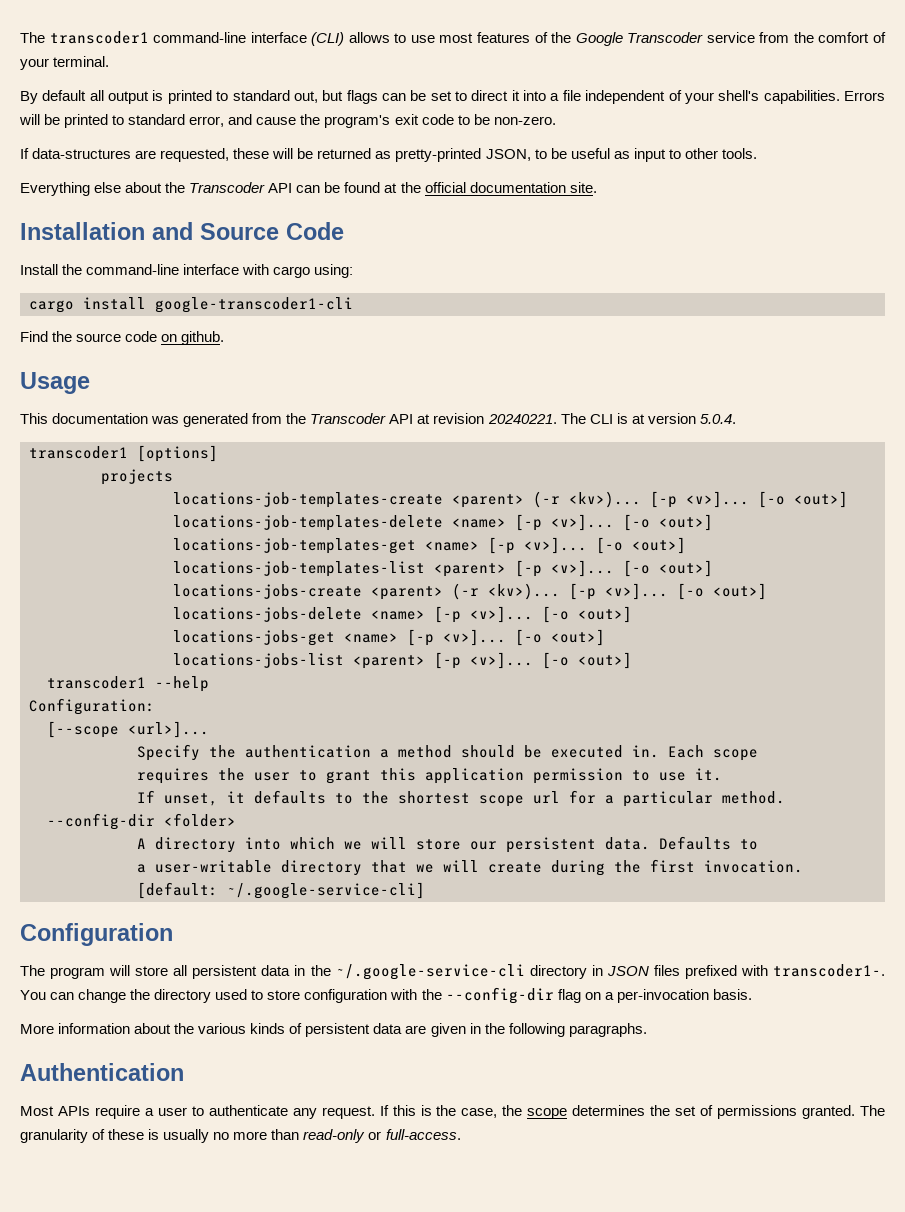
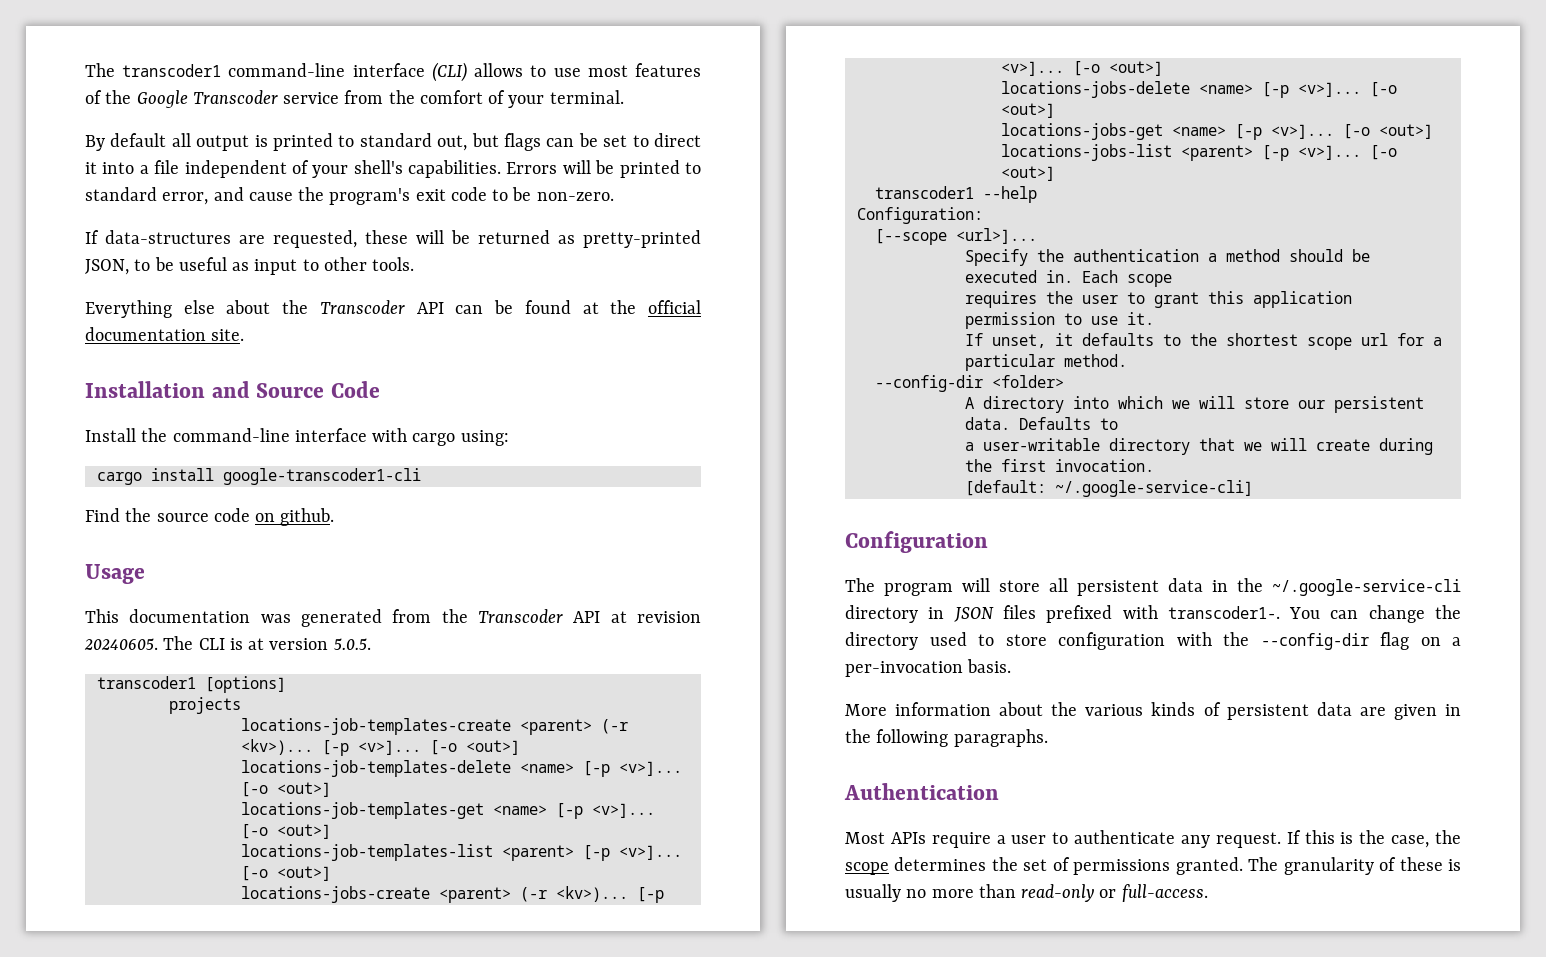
[487,414,557,424] 20240221. -> [84,638,158,650] 20240605.
[699,414,736,424] 5.0.4. -> [333,638,371,650] 5.0.5.

